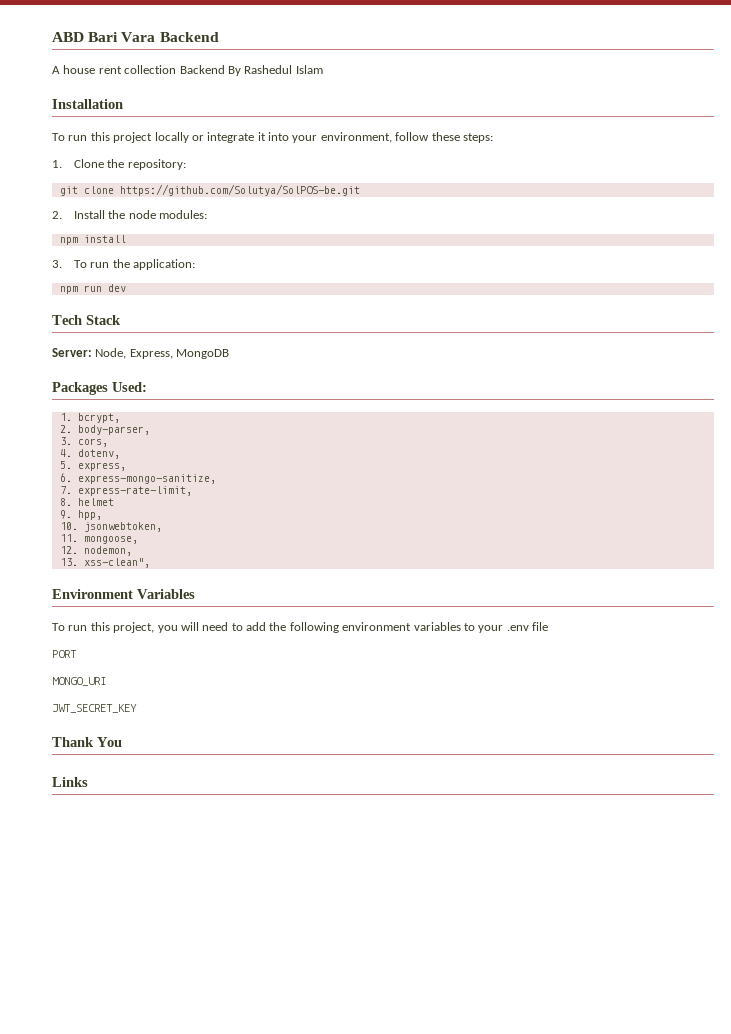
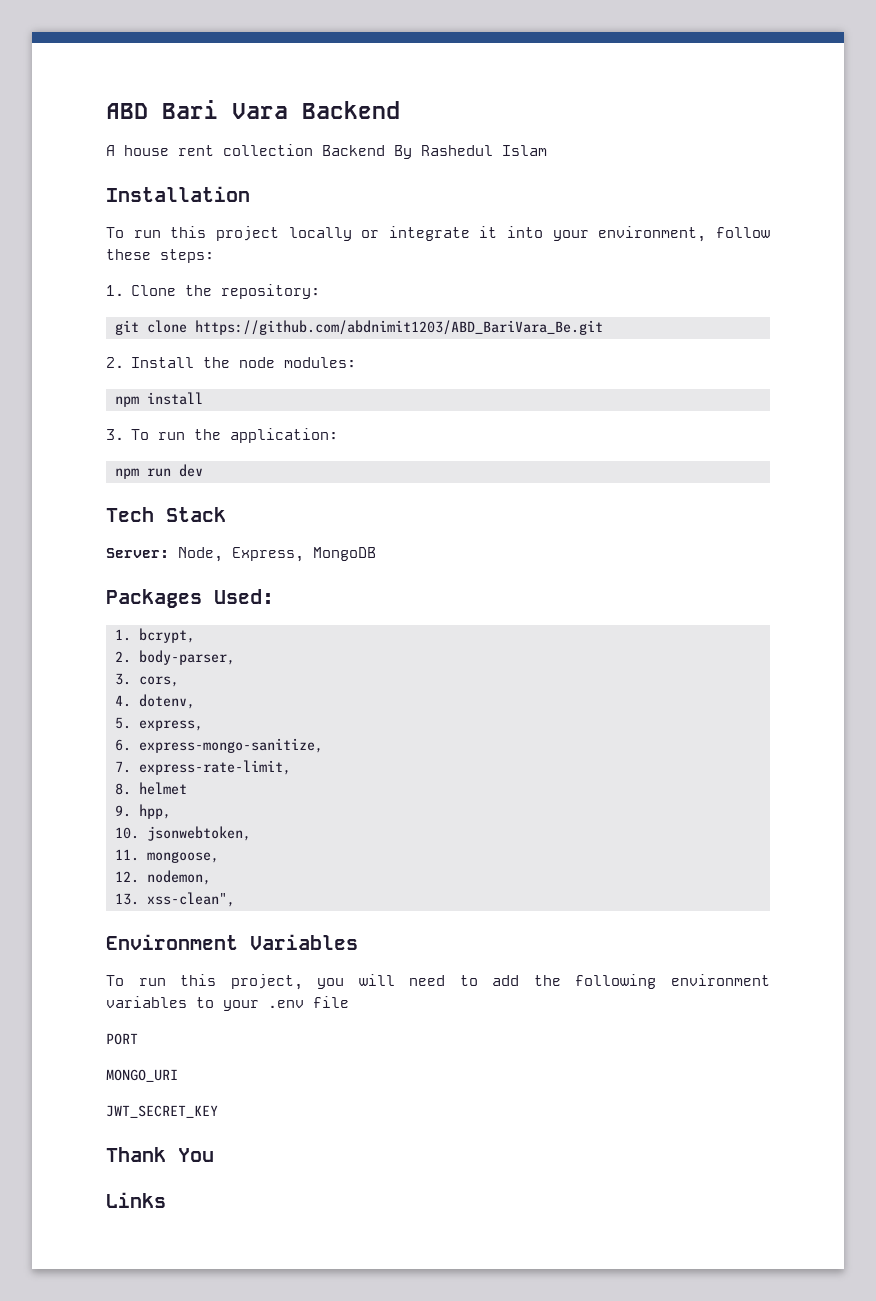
[119,184,360,196] https://github.com/Solutya/SolPOS-be.git -> [194,320,603,335] https://github.com/abdnimit1203/ABD_BariVara_Be.git

